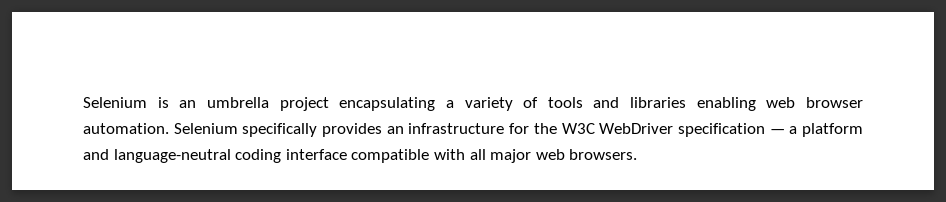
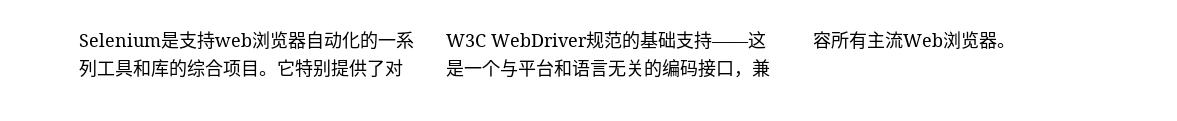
[83,97,863,111] [83,123,864,137] [83,149,638,163] Selenium is an umbrella project encapsulating a variety of tools and libraries enabling web browser automation. Selenium specifically provides an infrastructure for the W3C WebDriver specification — a platform and language-neutral coding interface compatible with all major web browsers. -> [79,31,414,50] [79,59,403,78] [446,31,766,50] [446,59,770,78] [813,31,1015,50] Selenium是支持web浏览器自动化的一系列工具和库的综合项目。它特别提供了对W3C WebDriver规范的基础支持——这是一个与平台和语言无关的编码接口，兼容所有主流Web浏览器。

